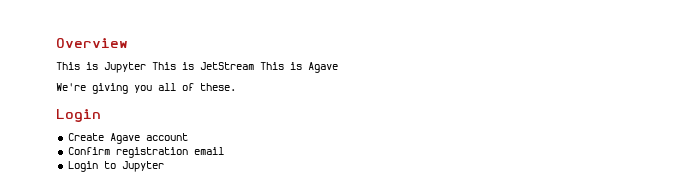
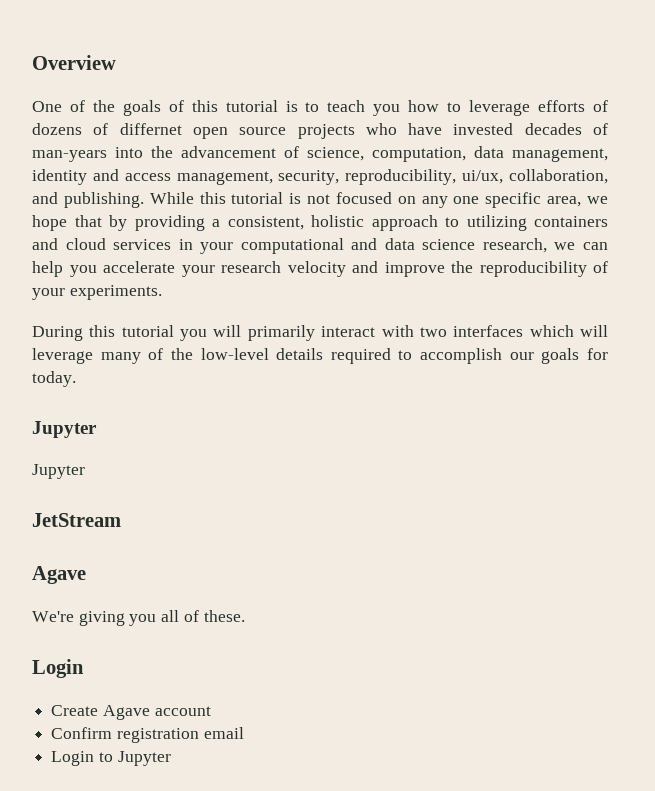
[56,62,194,73] This is Jupyter This is -> [32,100,608,116] [32,123,608,139] [32,146,608,162] [32,169,609,185] [32,192,609,208] [32,215,608,231] [32,238,608,254] [32,261,608,277] [32,285,162,300] [32,325,609,341] [32,348,608,364] [32,371,76,387] [32,421,97,438] [32,464,85,479] One of the goals of this tutorial is to teach you how to leverage efforts of dozens of differnet open source projects who have invested decades of man-years into the advancement of science, computation, data management, identity and access management, security, reproducibility, ui/ux, collaboration, and publishing. While this tutorial is not focused on any one specific area, we hope that by providing a consistent, holistic approach to utilizing containers and cloud services in your computational and data science research, we can help you accelerate your research velocity and improve the reproducibility of your experiments. // During this tutorial you will primarily interact with two interfaces which will leverage many of the low-level details required to accomplish our goals for today. // Jupyter // Jupyter //
[260,62,302,70] This is -> (121, 520) //

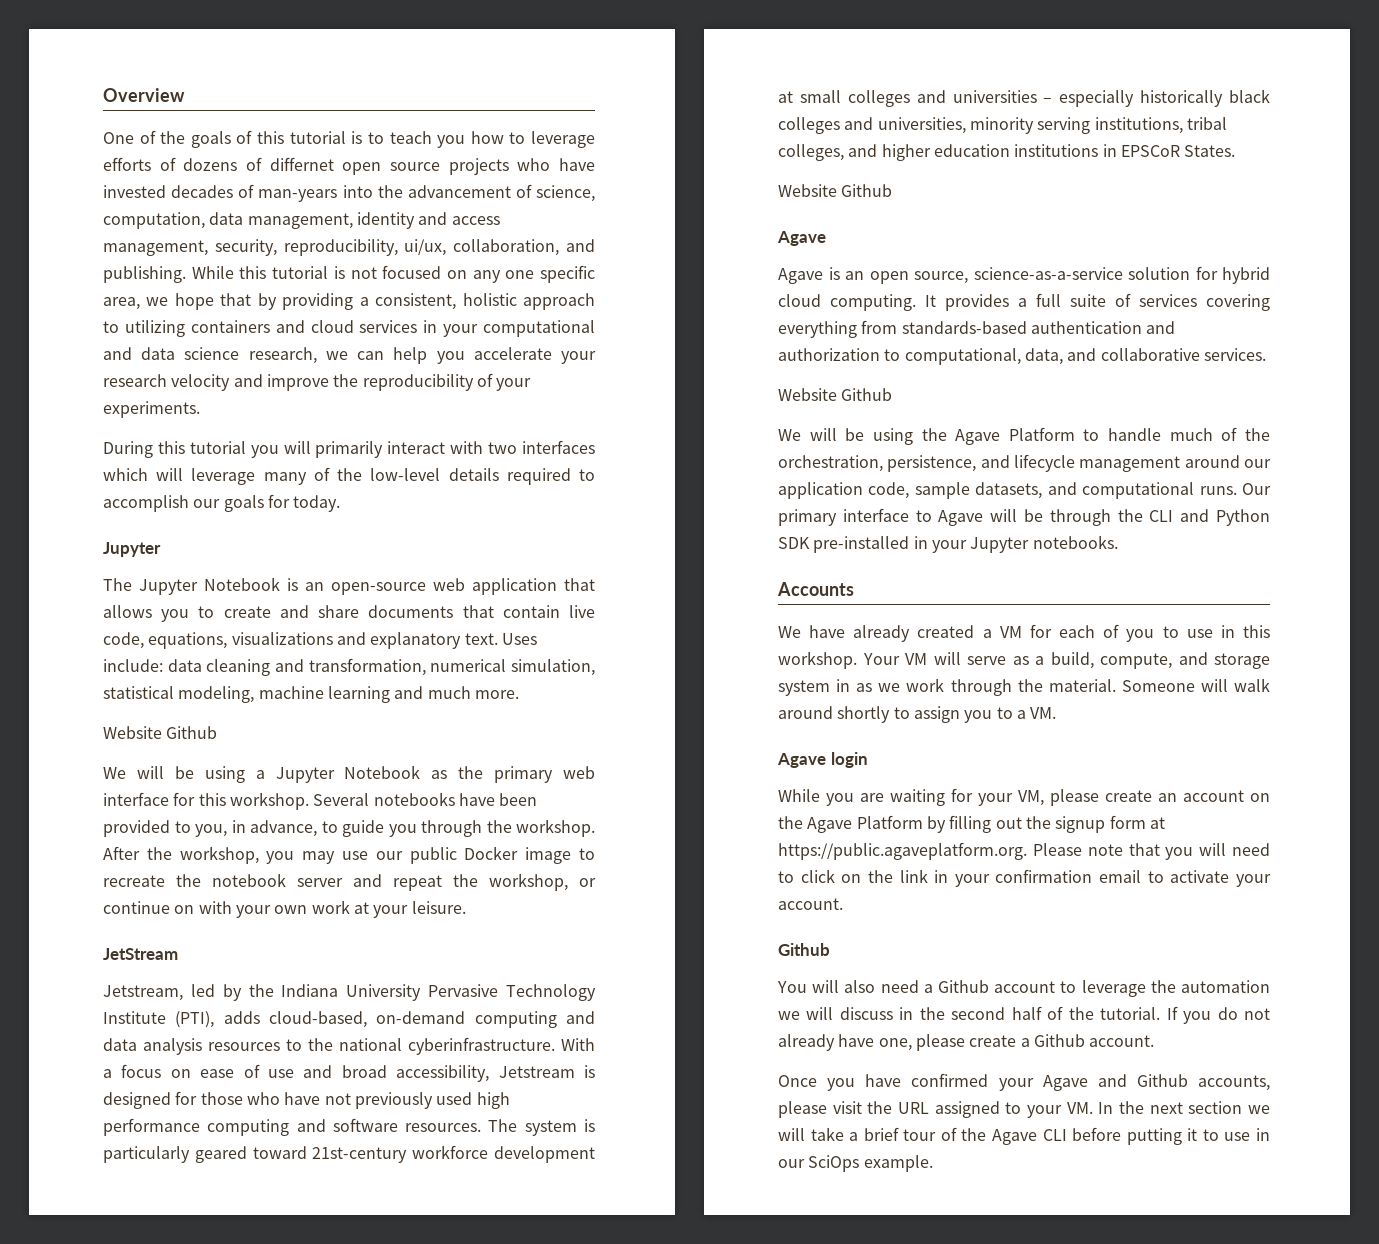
[32,464,85,479] [32,513,121,527] [32,566,86,584] [32,610,245,626] [32,659,84,678] [51,705,211,720] [51,727,244,743] [51,751,171,766] Jupyter // JetStream // Agave // We're giving you all of these. // Login // Create Agave account // Confirm registration email // Login to Jupyter -> [103,577,595,595] [103,605,595,622] [103,632,537,649] [103,658,596,676] [103,686,519,703] [103,726,218,739] [103,765,595,783] [103,792,538,810] [103,819,595,837] [103,846,596,864] [103,873,596,891] [103,900,466,918] [103,948,178,960] [103,984,596,1001] [103,1011,595,1028] [103,1037,595,1055] [103,1064,595,1082] [103,1091,510,1109] [103,1118,595,1136] [103,1145,595,1163] [778,89,1270,107] [778,117,1227,134] [778,144,1236,161] [778,184,893,197] [777,231,826,246] [778,266,1270,284] [778,293,1270,311] [778,320,1176,338] [778,348,1266,365] [778,388,893,401] [778,427,1270,445] [778,454,1271,472] [778,482,1271,499] [778,508,1270,526] [778,535,1118,553] [777,582,854,596] [778,624,1270,642] [778,651,1270,669] [778,678,1270,696] [778,706,1057,723] [777,752,868,768] [778,788,1270,806] [778,815,1165,833] [778,842,1270,860] [778,869,1271,887] [778,898,843,910] [778,943,830,956] [777,980,1270,997] [778,1006,1270,1024] [778,1034,1155,1051] [778,1073,1270,1091] [778,1101,1270,1118] [778,1127,1270,1145] [778,1155,933,1172] The Jupyter Notebook is an open-source web application that allows you to create and share documents that contain live code, equations, visualizations and explanatory text. Uses include: data cleaning and transformation, numerical simulation, statistical modeling, machine learning and much more. // Website Github // We will be using a Jupyter Notebook as the primary web interface for this workshop. Several notebooks have been provided to you, in advance, to guide you through the workshop. After the workshop, you may use our public Docker image to recreate the notebook server and repeat the workshop, or continue on with your own work at your leisure. // JetStream // Jetstream, led by the Indiana University Pervasive Technology Institute (PTI), adds cloud-based, on-demand computing and data analysis resources to the national cyberinfrastructure. With a focus on ease of use and broad accessibility, Jetstream is designed for those who have not previously used high performance computing and software resources. The system is particularly geared toward 21st-century workforce development at small colleges and universities – especially historically black colleges and universities, minority serving institutions, tribal colleges, and higher education institutions in EPSCoR States. // Website Github // Agave // Agave is an open source, science-as-a-service solution for hybrid cloud computing. It provides a full suite of services covering everything from standards-based authentication and authorization to computational, data, and collaborative services. // Website Github // We will be using the Agave Platform to handle much of the orchestration, persistence, and lifecycle management around our application code, sample datasets, and computational runs. Our primary interface to Agave will be through the CLI and Python SDK pre-installed in your Jupyter notebooks. // Accounts // We have already created a VM for each of you to use in this workshop. Your VM will serve as a build, compute, and storage system in as we work through the material. Someone will walk around shortly to assign you to a VM. // Agave login // While you are waiting for your VM, please create an account on the Agave Platform by filling out the signup form at https://public.agaveplatform.org. Please note that you will need to click on the link in your confirmation email to activate your account. // Github // You will also need a Github account to leverage the automation we will discuss in the second half of the tutorial. If you do not already have one, please create a Github account. // Once you have confirmed your Agave and Github accounts, please visit the URL assigned to your VM. In the next section we will take a brief tour of the Agave CLI before putting it to use in our SciOps example.

